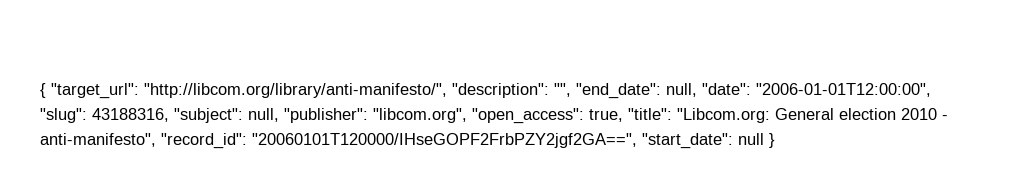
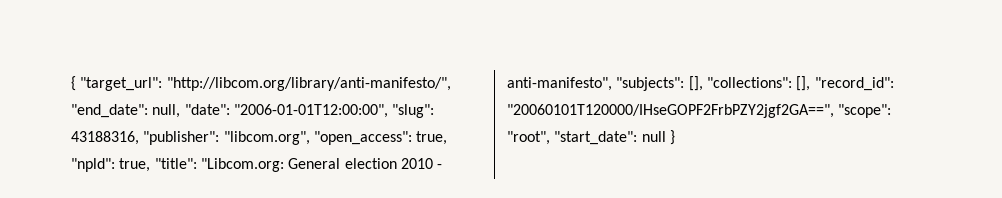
[452,83,571,98] "description": "", -> (451, 84) none
[174,108,279,123] "subject": null, -> (139, 138) none
(623, 115) none -> [71,158,151,172] "npld": true,
[161,133,637,149] "record_id": "20060101T120000/IHseGOPF2FrbPZY2jgf2GA==", -> [616,76,894,91] [507,104,892,118] [507,131,550,145] "subjects": [], "collections": [], "record_id": "20060101T120000/IHseGOPF2FrbPZY2jgf2GA==", "scope": "root",

